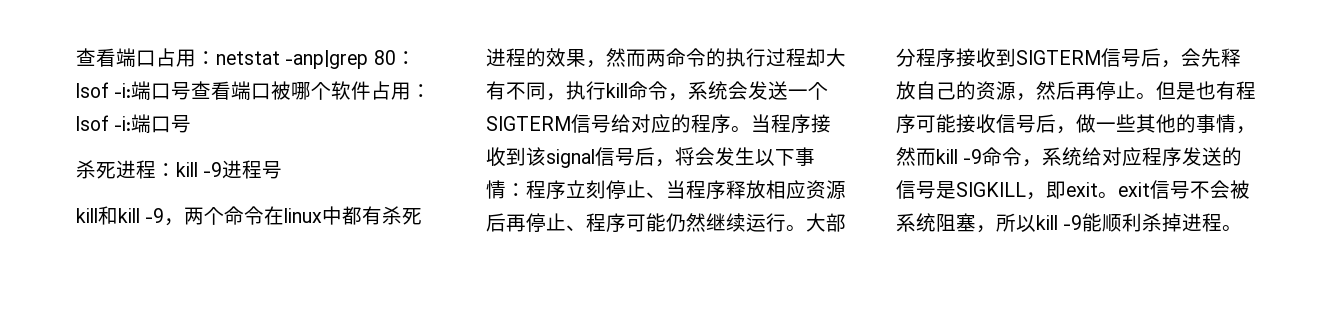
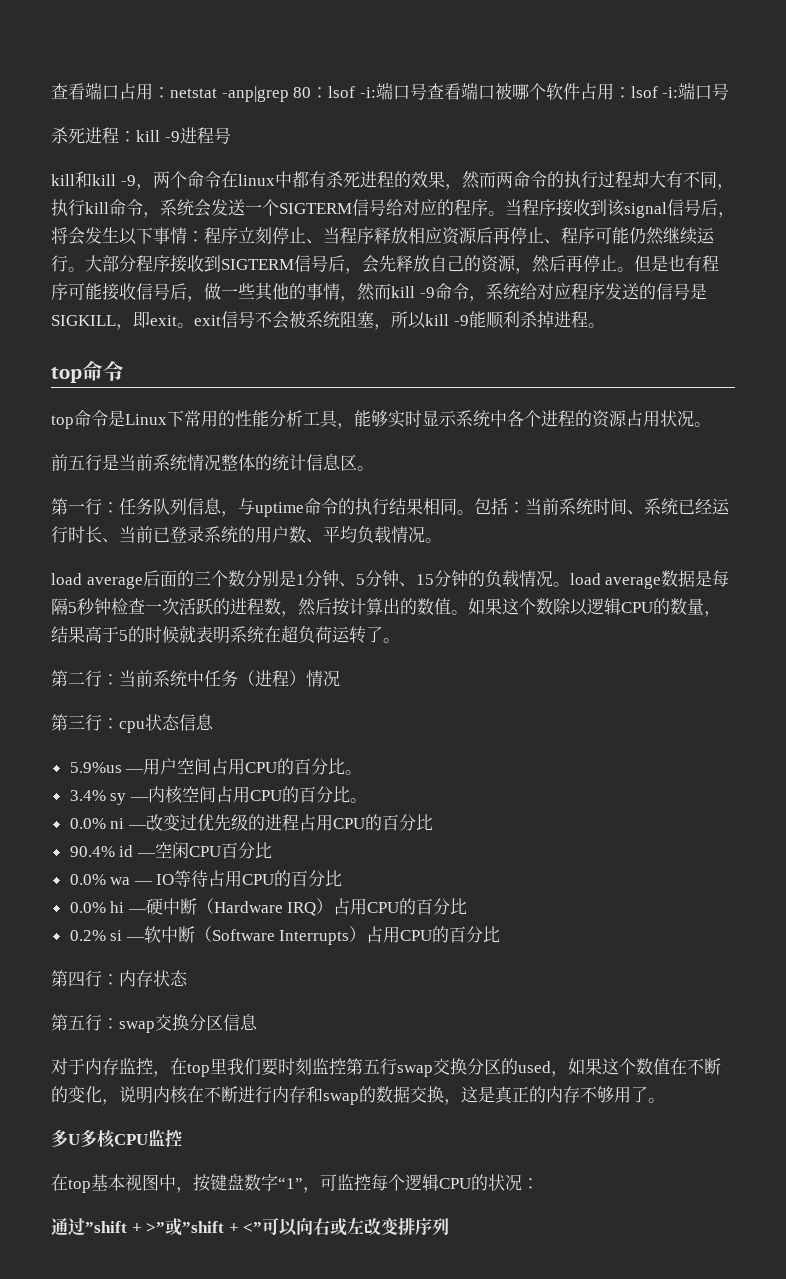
(1243, 228) none -> [51,361,124,383] [51,410,711,429] [51,454,374,471] [51,498,730,517] [51,526,442,544] [51,570,730,589] [51,598,721,617] [51,625,400,644] [51,670,340,687] [51,714,214,733] [69,758,363,775] [69,786,367,805] [69,814,433,831] [69,841,272,859] [69,870,343,887] [69,898,468,916] [69,926,501,945] [51,970,188,987] [51,1014,258,1033] [51,1058,721,1077] [51,1086,665,1105] [51,1129,182,1148] [51,1174,539,1193] [51,1217,450,1236] // top命令 // top命令是Linux下常用的性能分析工具，能够实时显示系统中各个进程的资源占用状况。 // 前五行是当前系统情况整体的统计信息区。 // 第一行：任务队列信息，与uptime命令的执行结果相同。包括：当前系统时间、系统已经运行时长、当前已登录系统的用户数、平均负载情况。 // load average后面的三个数分别是1分钟、5分钟、15分钟的负载情况。load average数据是每隔5秒钟检查一次活跃的进程数，然后按计算出的数值。如果这个数除以逻辑CPU的数量，结果高于5的时候就表明系统在超负荷运转了。 // 第二行：当前系统中任务（进程）情况 // 第三行：cpu状态信息 // 5.9%us —用户空间占用CPU的百分比。 // 3.4% sy —内核空间占用CPU的百分比。 // 0.0% ni —改变过优先级的进程占用CPU的百分比 // 90.4% id —空闲CPU百分比 // 0.0% wa — IO等待占用CPU的百分比 // 0.0% hi —硬中断（Hardware IRQ）占用CPU的百分比 // 0.2% si —软中断（Software Interrupts）占用CPU的百分比 // 第四行：内存状态 // 第五行：swap交换分区信息 // 对于内存监控，在top里我们要时刻监控第五行swap交换分区的used，如果这个数值在不断的变化，说明内核在不断进行内存和swap的数据交换，这是真正的内存不够用了。 // 多U多核CPU监控 // 在top基本视图中，按键盘数字“1”，可监控每个逻辑CPU的状况： // 通过”shift + >”或”shift + <”可以向右或左改变排序列

